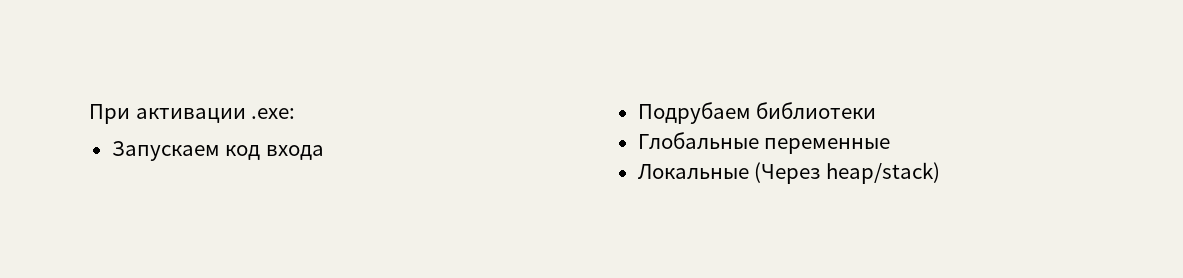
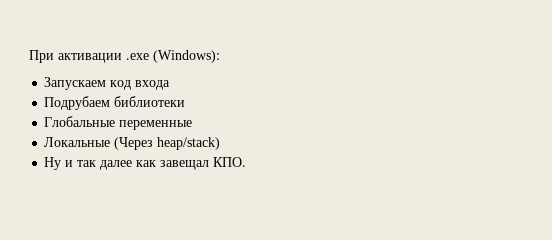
[251,108,296,119] .exe: -> [126,50,220,63] .exe (Windows):
(940, 173) none -> [44,157,247,170] // Ну и так далее как завещал КПО.

